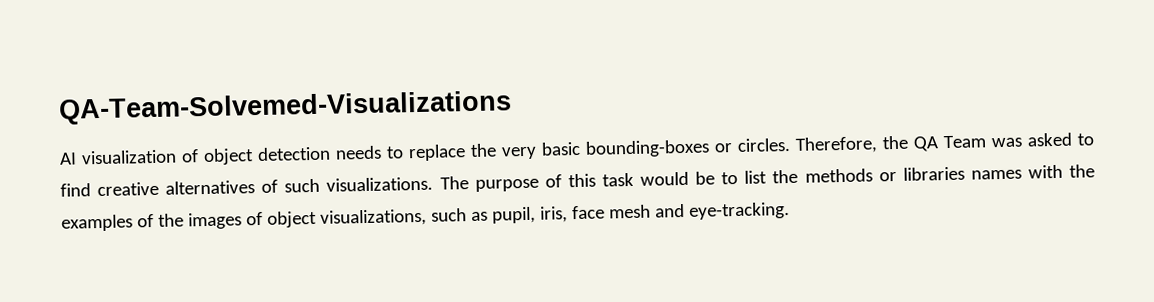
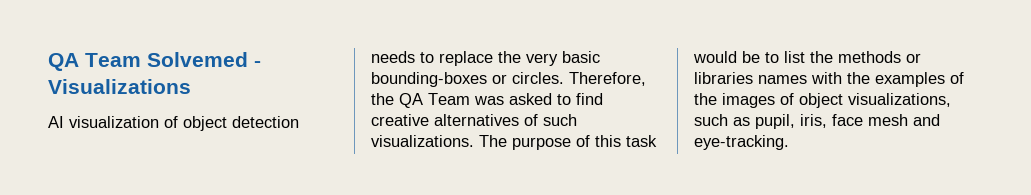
[58,90,512,125] QA-Team-Solvemed-Visualizations -> [48,52,261,71] [48,79,191,94] QA Team Solvemed - Visualizations

